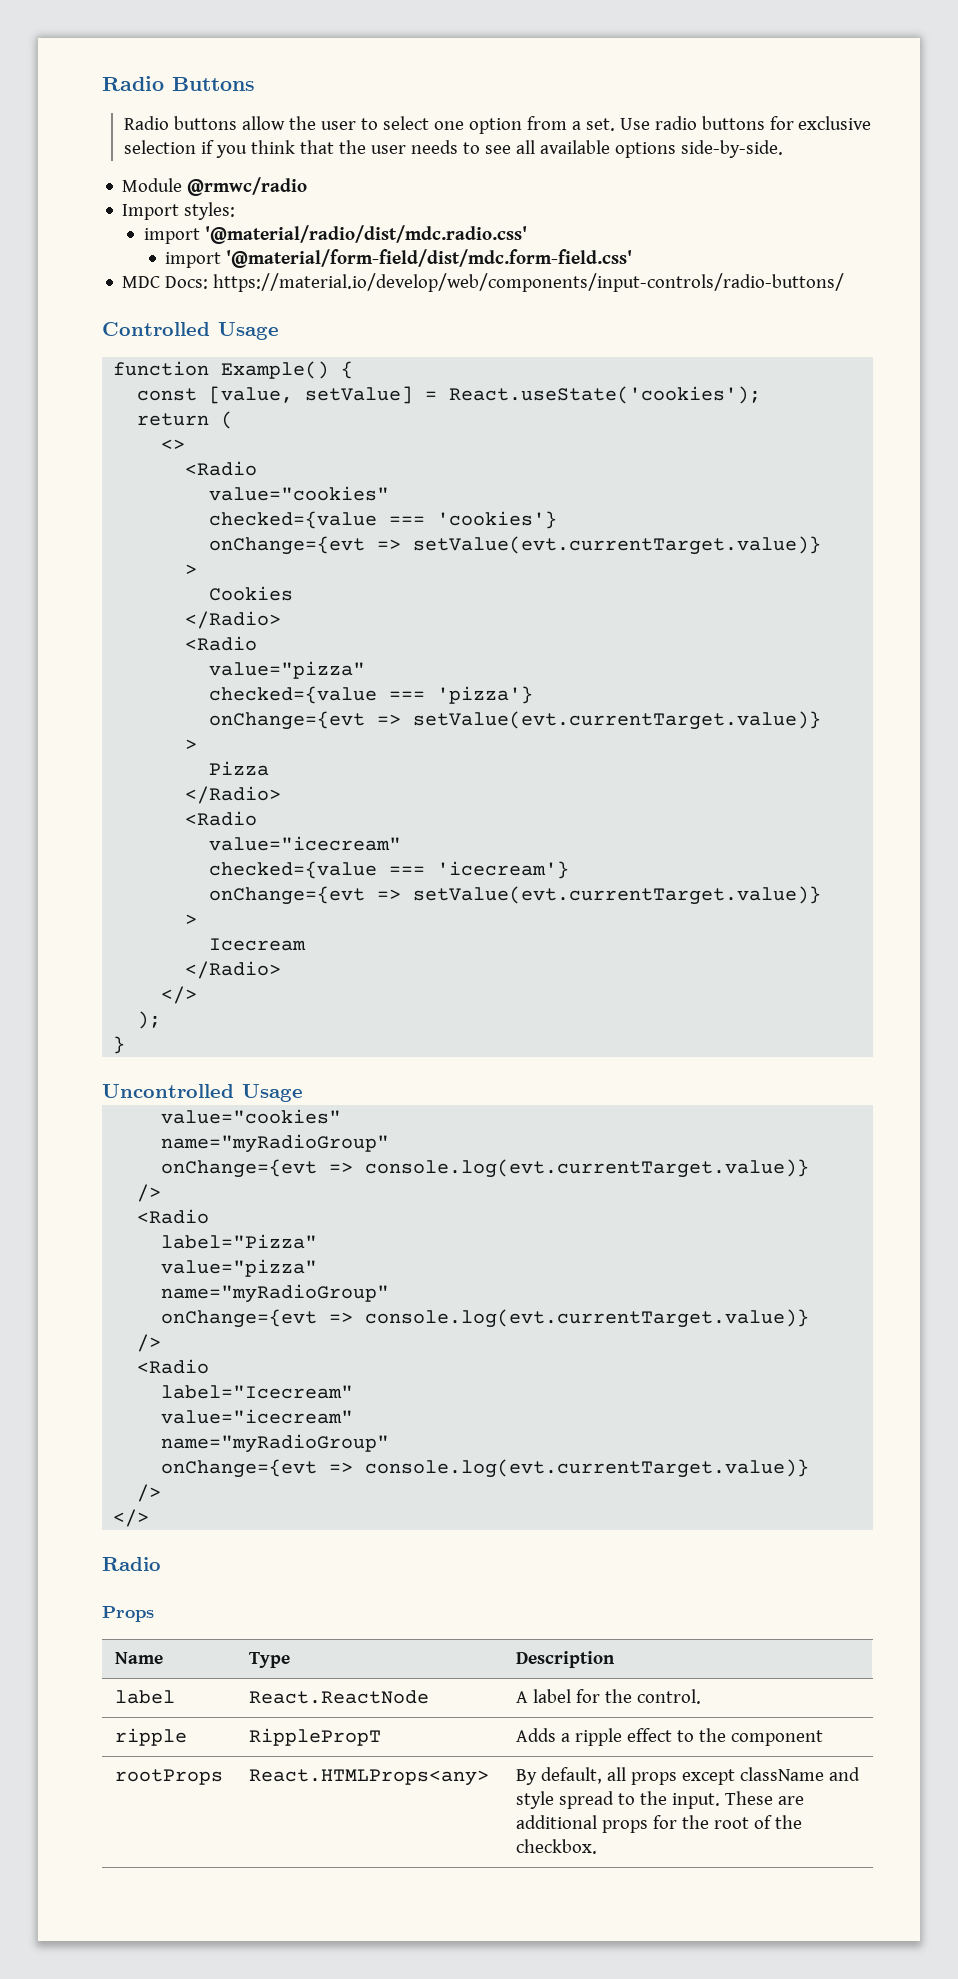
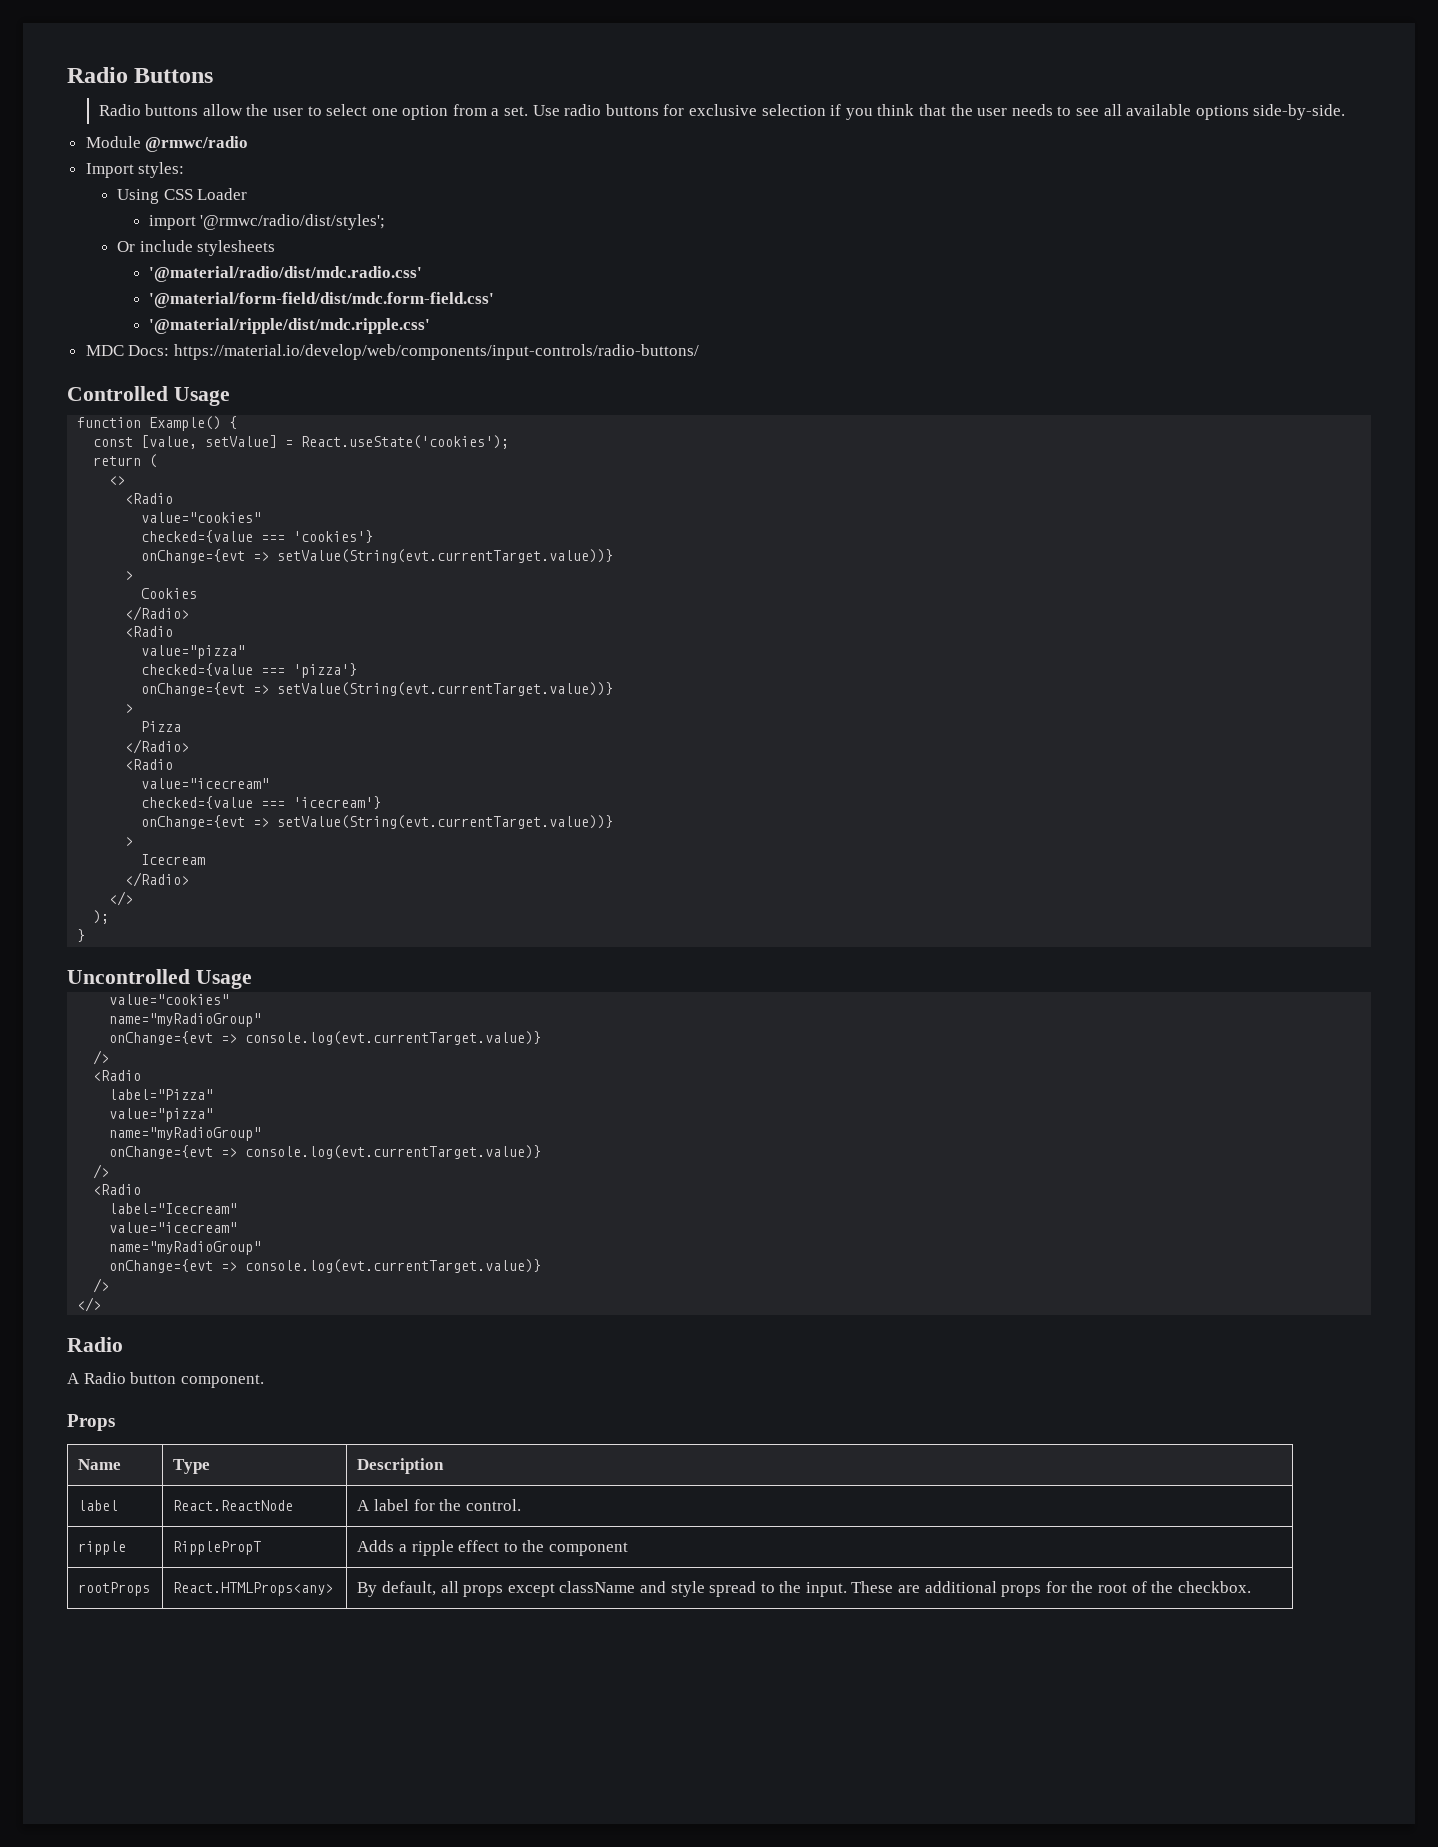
[143,228,200,244] import -> [117,188,248,204] [148,214,386,230] [117,240,276,256] Using CSS Loader // import '@rmwc/radio/dist/styles'; // Or include stylesheets //
[165,252,222,268] import -> (422, 274) none
(633, 258) none -> [148,318,430,334] // '@material/ripple/dist/mdc.ripple.css'
[413,536,822,555] setValue(evt.currentTarget.value)} -> [277,549,614,563] setValue(String(evt.currentTarget.value))}
[413,711,822,730] setValue(evt.currentTarget.value)} -> [277,682,614,696] setValue(String(evt.currentTarget.value))}
[413,886,822,905] setValue(evt.currentTarget.value)} -> [277,815,614,829] setValue(String(evt.currentTarget.value))}
(161, 1564) none -> [67,1372,264,1388] // A Radio button component.

